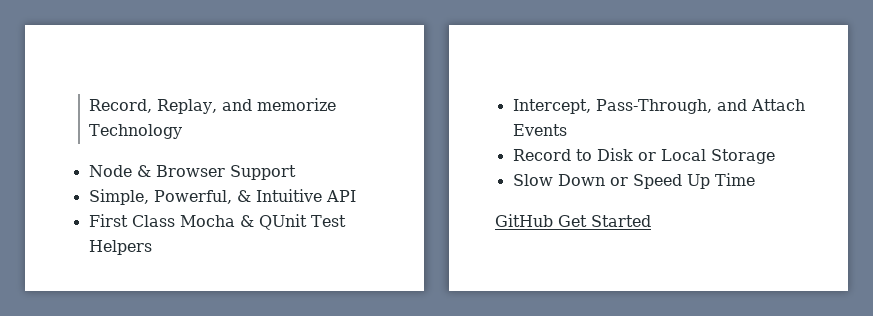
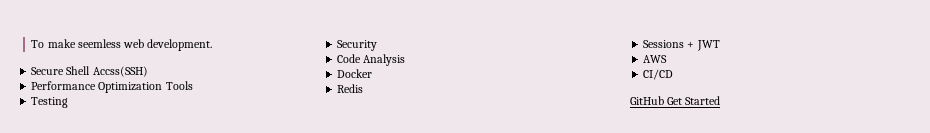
[88,98,336,114] [88,124,182,139] [88,165,296,180] [88,189,356,205] [88,214,346,230] [88,240,152,255] [512,99,805,114] [512,124,567,136] [512,148,775,164] [512,173,755,189] Record, Replay, and memorize Technology // Node & Browser Support // Simple, Powerful, & Intuitive API // First Class Mocha & QUnit Test Helpers // Intercept, Pass-Through, and Attach Events // Record to Disk or Local Storage // Slow Down or Speed Up Time -> [31,39,213,51] [31,66,148,77] [31,81,193,93] [31,97,69,108] [337,40,378,51] [337,54,406,66] [337,69,373,78] [337,84,364,93] [643,40,720,51] [643,55,668,63] [643,69,674,80] To make seemless web development. // Secure Shell Accss(SSH) // Performance Optimization Tools // Testing // Security // Code Analysis // Docker // Redis // Sessions + JWT // AWS // CI/CD

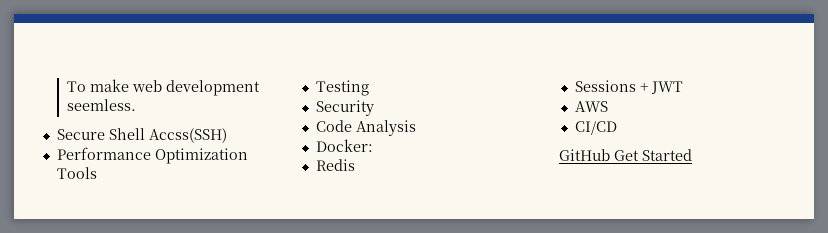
[77,39,213,51] seemless web development. -> [131,80,260,96] [66,99,136,111] web development seemless.
[337,69,373,78] Docker -> [315,139,373,152] Docker:

